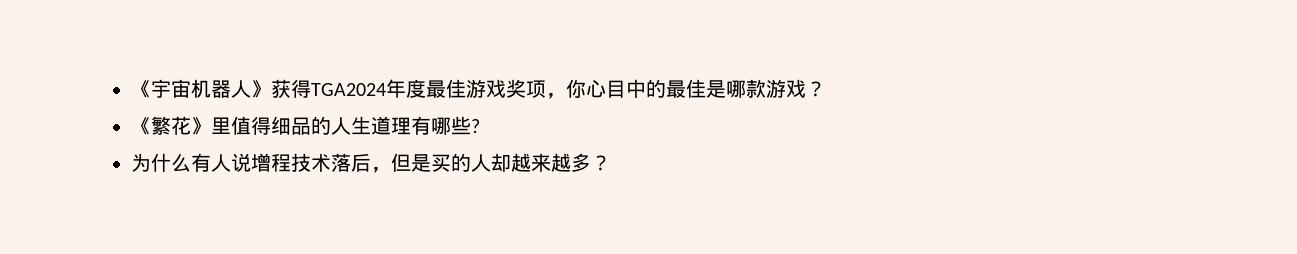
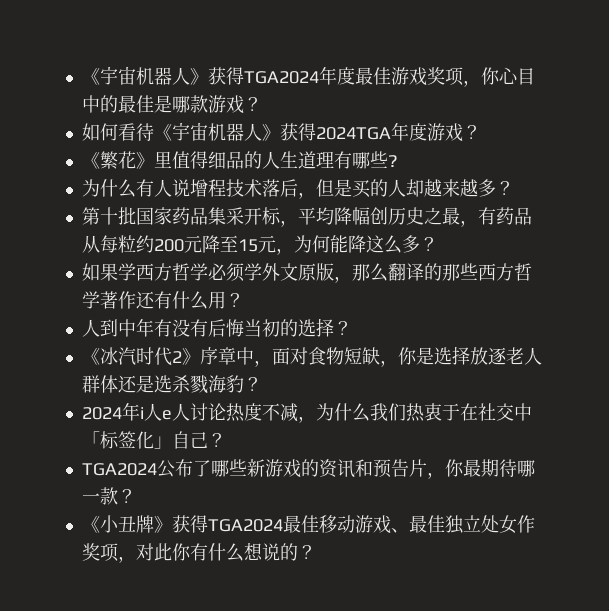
(826, 89) none -> [81,122,481,142] // 如何看待《宇宙机器人》获得2024TGA年度游戏？
(611, 163) none -> [81,207,532,227] [81,235,438,255] [81,263,532,283] [81,291,244,310] [81,318,352,337] [81,346,542,367] [81,375,262,394] [81,402,532,423] [81,431,226,449] [81,459,535,479] [81,487,136,505] [81,515,535,534] [81,542,316,563] // 第十批国家药品集采开标，平均降幅创历史之最，有药品从每粒约200元降至15元，为何能降这么多？ // 如果学西方哲学必须学外文原版，那么翻译的那些西方哲学著作还有什么用？ // 人到中年有没有后悔当初的选择？ // 《冰汽时代2》序章中，面对食物短缺，你是选择放逐老人群体还是选杀戮海豹？ // 2024年i人e人讨论热度不减，为什么我们热衷于在社交中「标签化」自己？ // TGA2024公布了哪些新游戏的资讯和预告片，你最期待哪一款？ // 《小丑牌》获得TGA2024最佳移动游戏、最佳独立处女作奖项，对此你有什么想说的？

